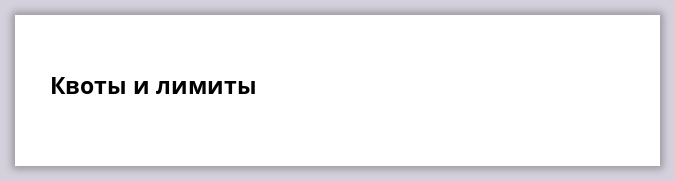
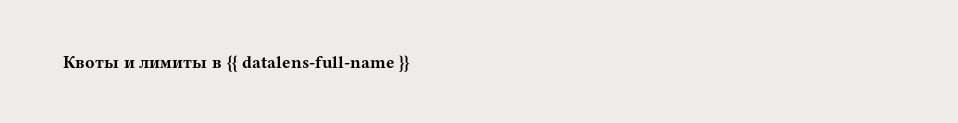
(258, 87) none -> [212,55,411,72] в {{ datalens-full-name }}

